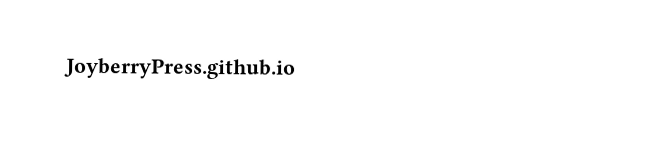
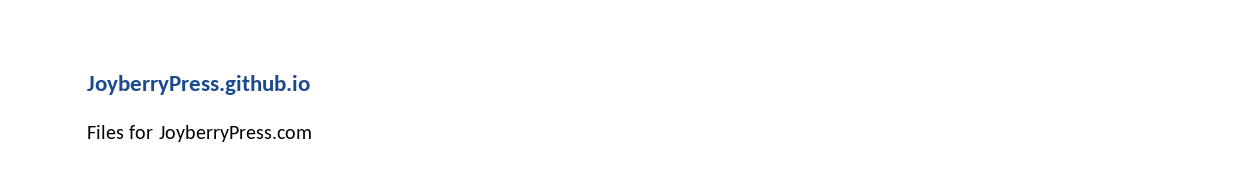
(296, 68) none -> [87,125,312,142] // Files for JoyberryPress.com

